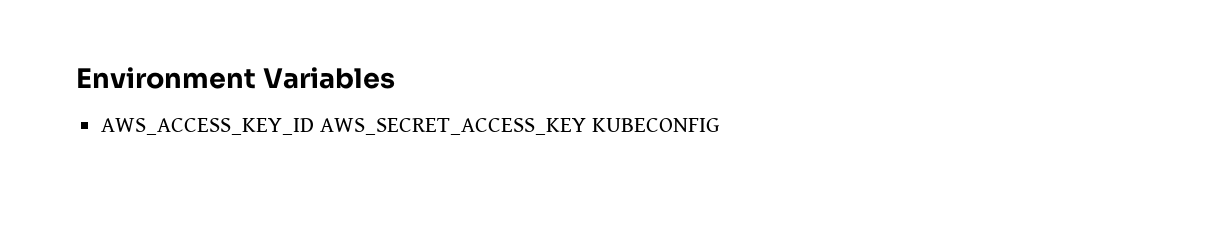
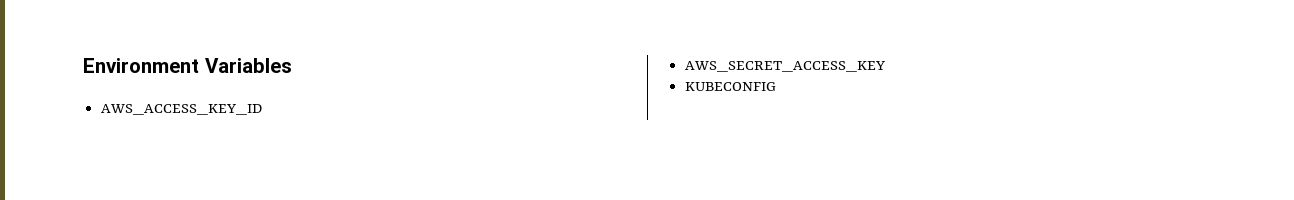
(314, 126) none -> (263, 109) //
(586, 126) none -> (886, 66) //

